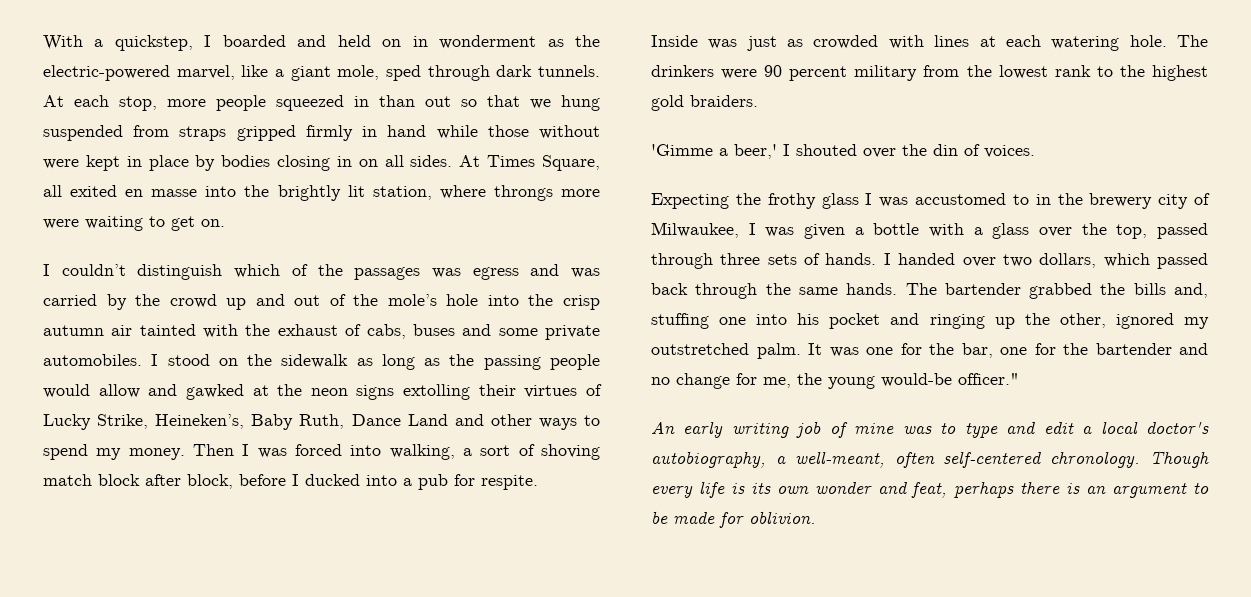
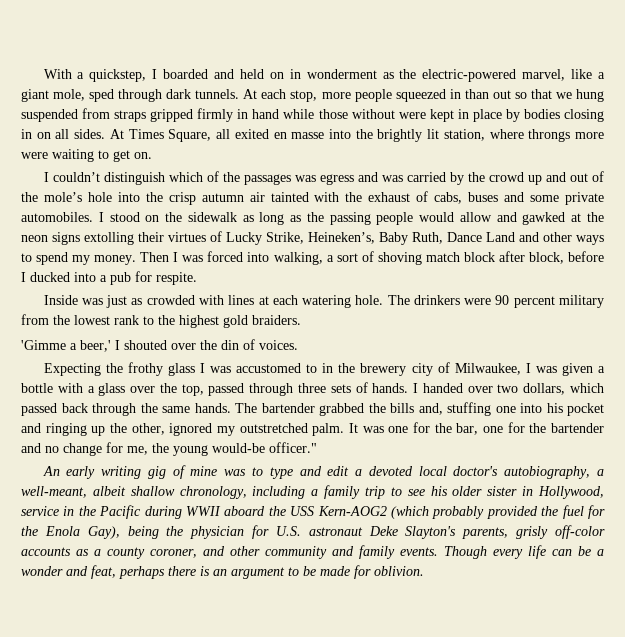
[796,421,822,438] job -> [147,466,166,479] gig
(1093, 430) none -> [368,466,413,476] devoted
[894,451,1209,468] [651,481,809,498] often self-centered chronology. Though every life is its own -> [92,485,604,499] [21,505,605,519] [21,525,605,539] [21,545,604,559] albeit shallow chronology, including a family trip to see his older sister in Hollywood, service in the Pacific during WWII aboard the USS Kern-AOG2 (which probably provided the fuel for the Enola Gay), being the physician for U.S. astronaut Deke Slayton's parents, grisly off-color accounts as a county coroner, and other community and family events. Though every life can be a

